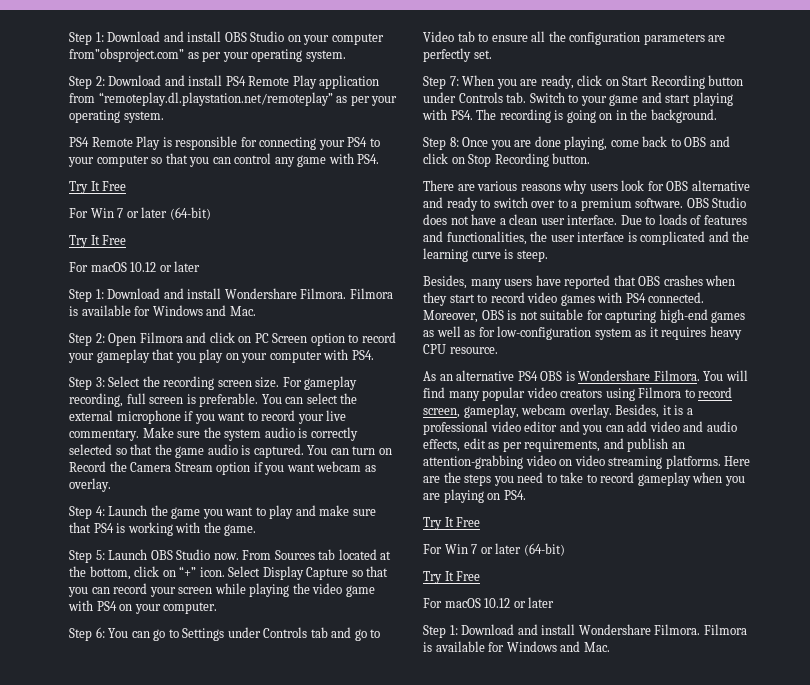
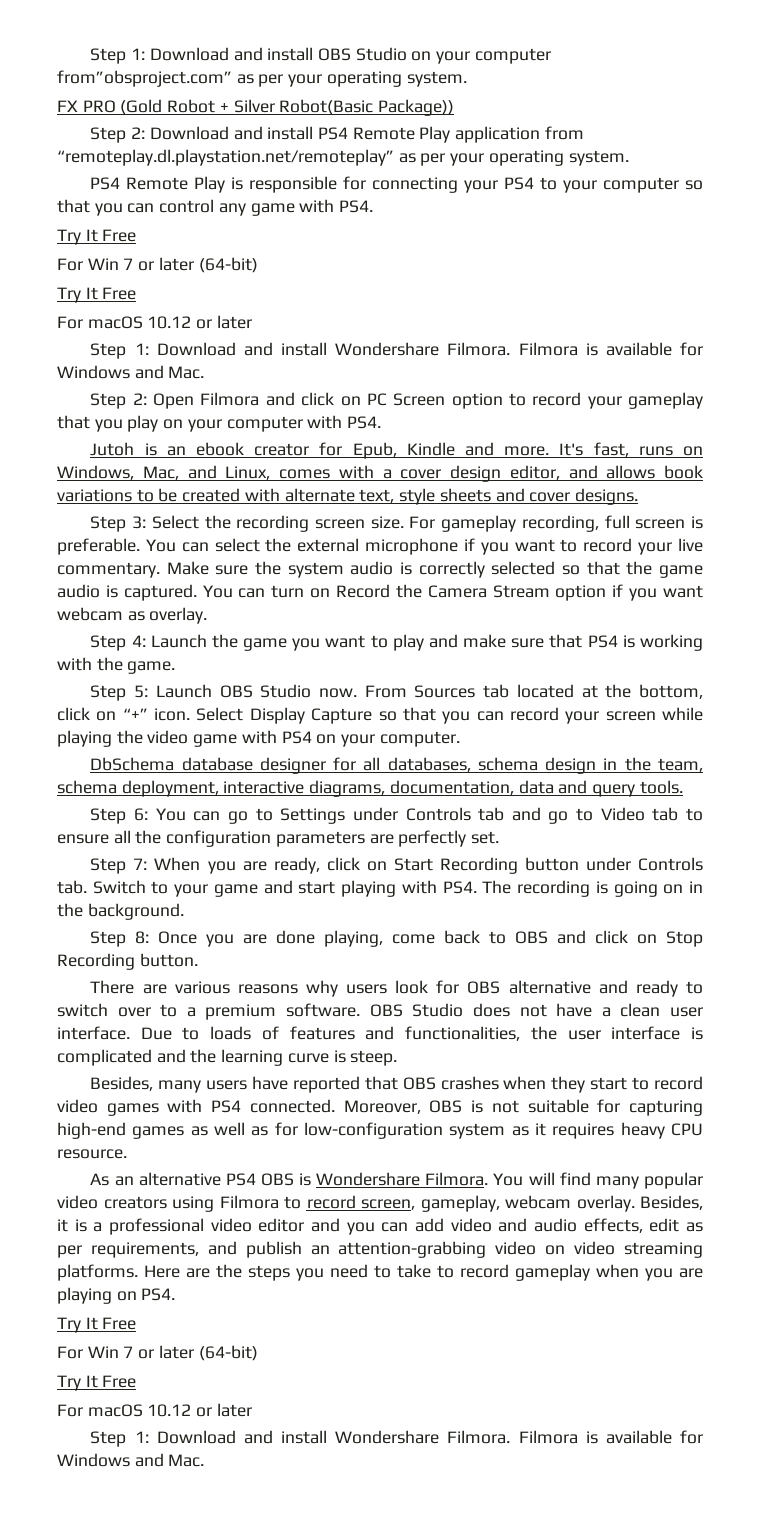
(346, 56) none -> [57,99,455,116] // FX PRO (Gold Robot + Silver Robot(Basic Package))
(374, 355) none -> [90,442,704,459] [57,465,703,482] [57,488,638,505] // Jutoh is an ebook creator for Epub, Kindle and more. It's fast, runs on Windows, Mac, and Linux, comes with a cover design editor, and allows book variations to be created with alternate text, style sheets and cover designs.
(218, 608) none -> [90,757,703,774] [57,780,683,797] // DbSchema database designer for all databases, schema design in the team, schema deployment, interactive diagrams, documentation, data and query tools.

